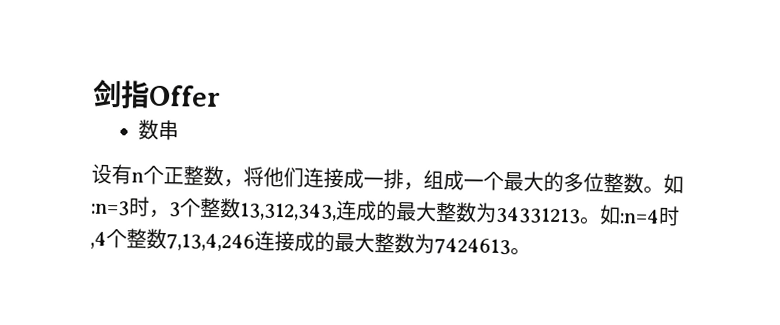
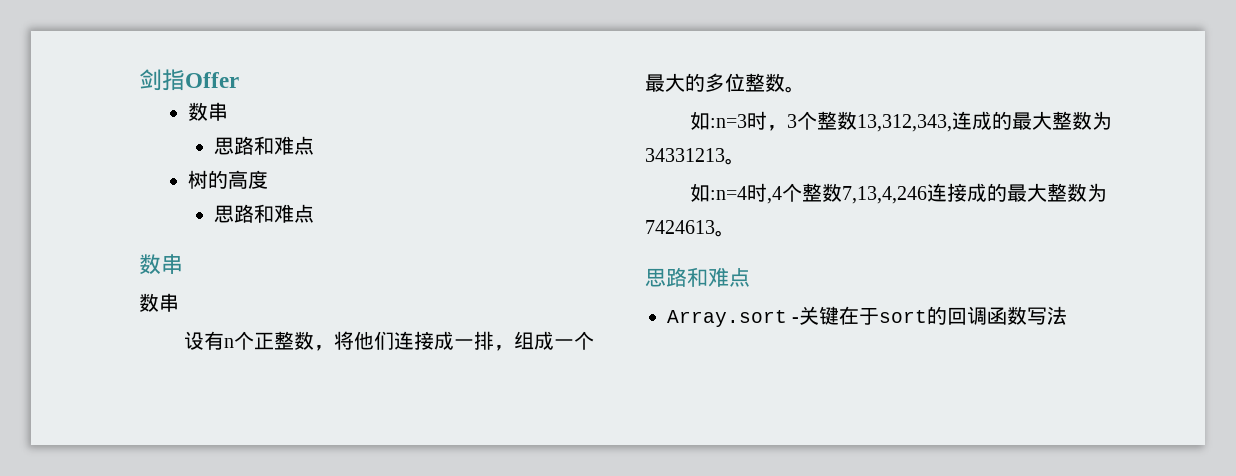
(180, 130) none -> [214,136,315,155] [187,170,268,189] [214,204,315,223] [139,254,183,275] [139,293,179,312] // 思路和难点 // 树的高度 // 思路和难点 // 数串 // 数串
(664, 189) none -> (805, 89) //
(601, 220) none -> (745, 161) //
(531, 251) none -> [645,267,750,287] [667,306,1068,327] // 思路和难点 // Array.sort -关键在于sort的回调函数写法

